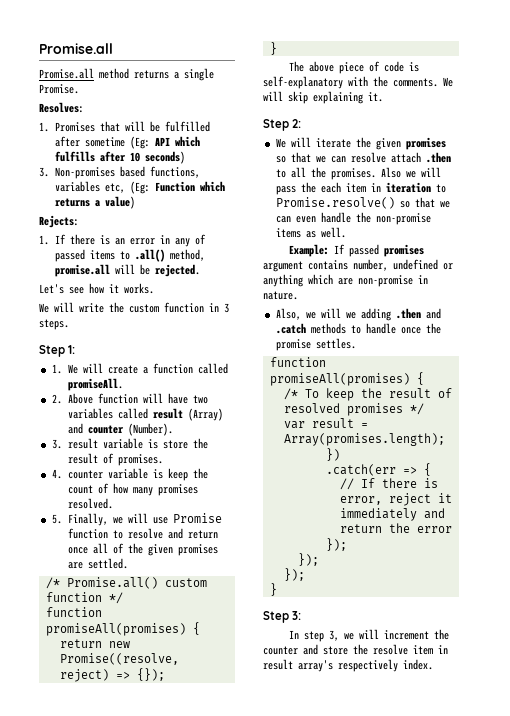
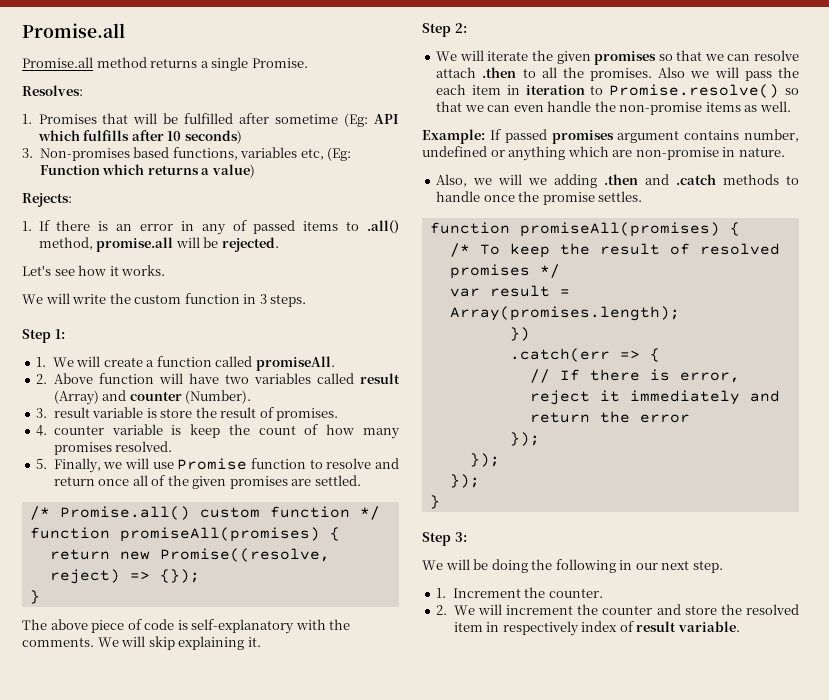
[288,630,354,642] In step 3, we -> [422,559,723,573] [436,587,603,598] [436,605,475,615] We will be doing the following in our next step. // 1. Increment the counter. // 2. We
[373,644,448,655] [263,659,433,672] resolve item in result array's respectively index. -> [746,604,799,615] [453,621,740,636] resolved item in respectively index of result variable.

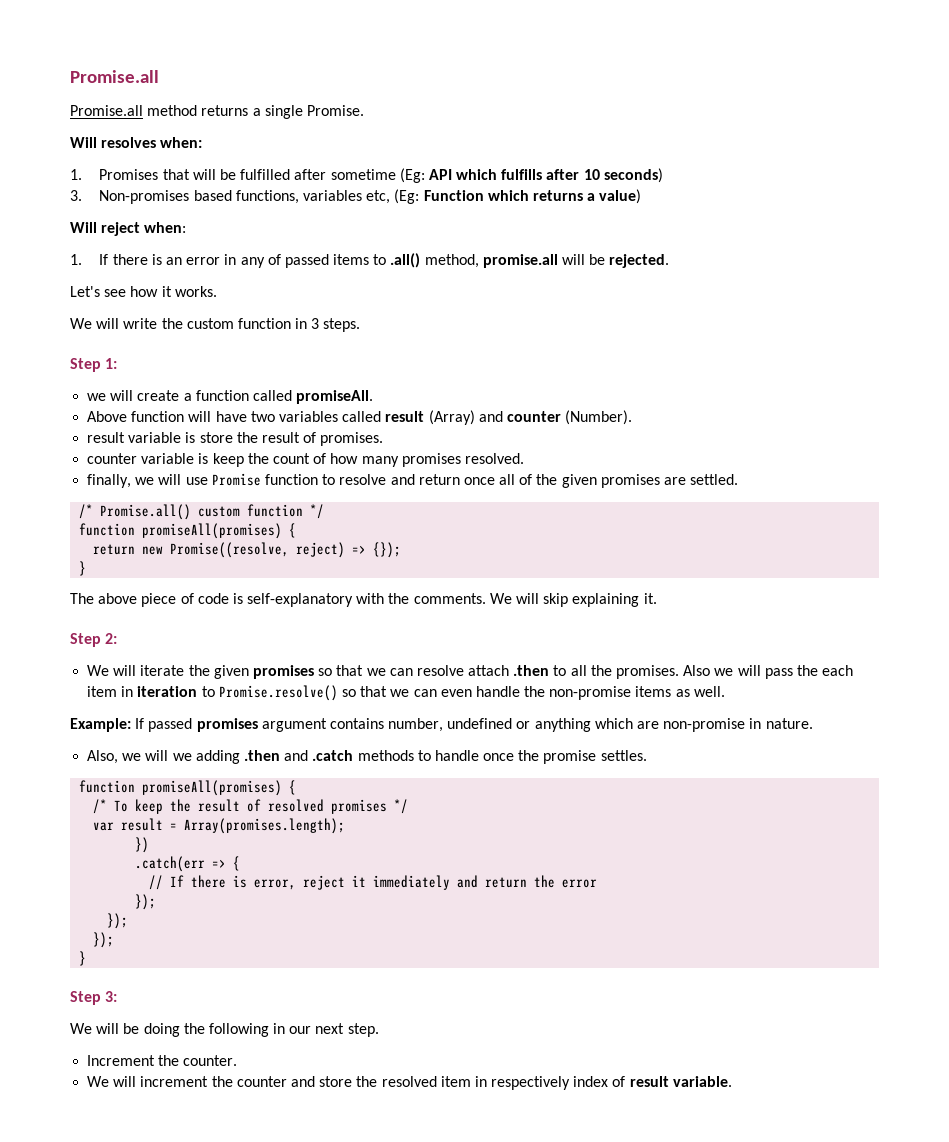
[22,85,83,96] Resolves: -> [70,137,203,148] Will resolves when:
[22,193,72,207] Rejects: -> [70,222,187,236] Will reject when:
[36,357,74,367] 1. We -> [87,393,107,401] we
[36,374,48,384] 2. -> (374, 397) none
[36,408,48,418] 3. -> (633, 417) none
[36,425,48,436] 4. -> (384, 439) none
[36,458,101,473] 5. Finally, -> [87,474,132,488] finally,
[436,588,447,598] 1. -> (379, 1030) none
[436,605,448,615] 2. -> (238, 1060) none

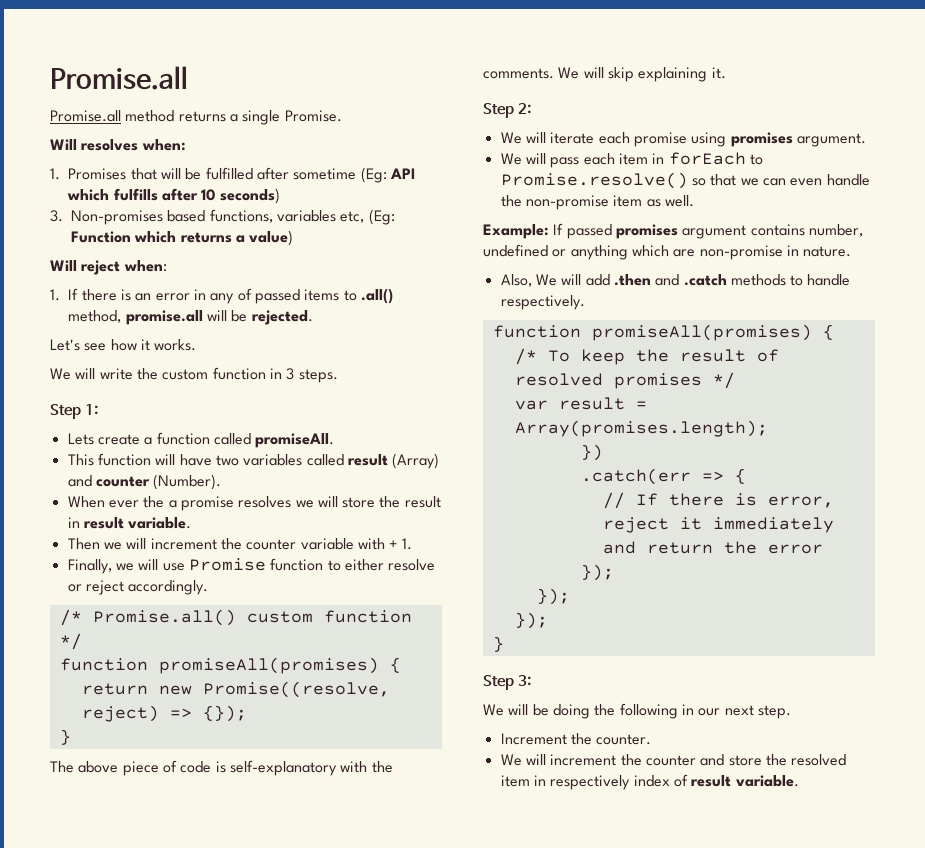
[87,390,134,401] we will -> [67,433,94,445] Lets
[87,411,128,422] Above -> [67,454,94,466] This
[87,432,384,446] [87,453,524,467] [87,474,132,488] result variable is store the result of promises. // counter variable is keep the count of how many promises resolved. // finally, -> [67,496,441,511] [67,517,192,529] [67,538,413,550] [67,559,112,574] When ever the a promise resolves we will store the result in result variable. // Then we will increment the counter variable with + 1. // Finally,
[339,474,739,488] resolve and return once all of the given promises are settled. -> [344,559,436,571] [67,580,209,595] either resolve or reject accordingly.
[188,665,734,679] the given promises so that we can resolve attach .then to all the promises. Also we -> [598,132,866,147] [500,153,522,165] each promise using promises argument. // We
[796,665,818,676] the -> (580, 162) none
[137,686,198,697] iteration -> [668,152,746,165] forEach
[635,686,672,697] items -> [613,195,643,207] item
[122,750,240,764] we will we adding -> [535,274,610,286] We will add
[483,750,647,764] once the promise settles. -> [500,295,585,310] respectively.

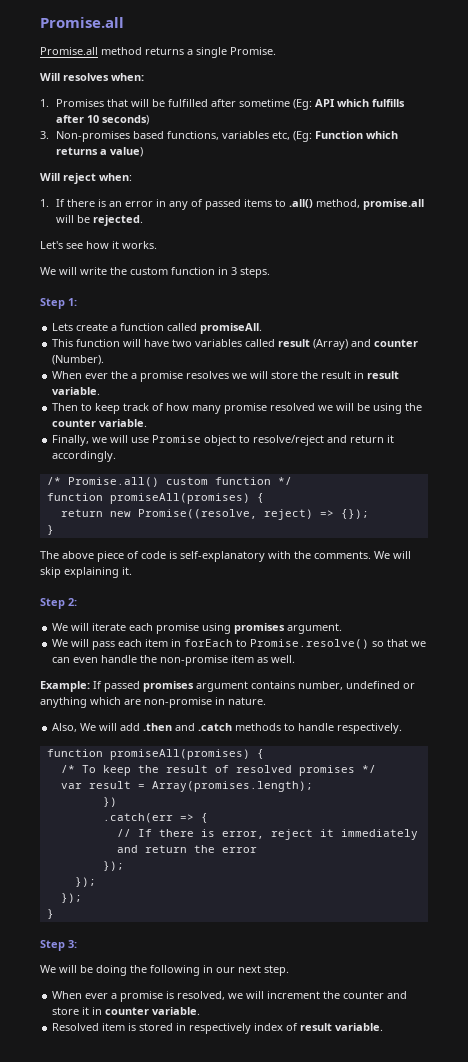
[103,538,413,550] we will increment the counter variable with + 1. -> [81,403,423,414] [52,419,148,427] to keep track of how many promise resolved we will be using the counter variable.
[270,558,436,571] [67,580,124,595] function to either resolve or reject -> [204,435,395,446] object to resolve/reject and return it
[500,733,652,745] [500,754,522,766] Increment the counter. // We -> [52,991,244,1002] When ever a promise is resolved, we
[765,754,847,766] [500,775,530,787] the resolved item -> [82,1007,201,1015] [52,1023,174,1031] it in counter variable. // Resolved item is stored

